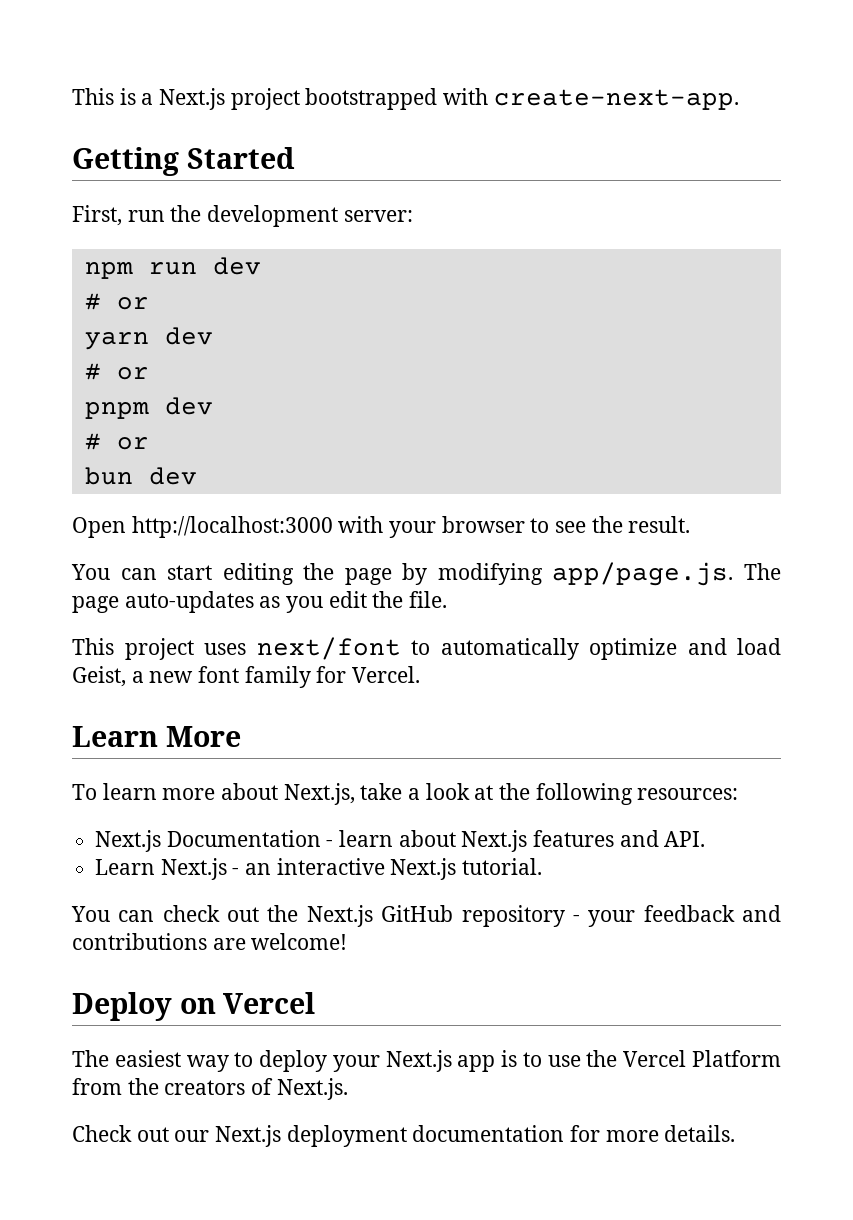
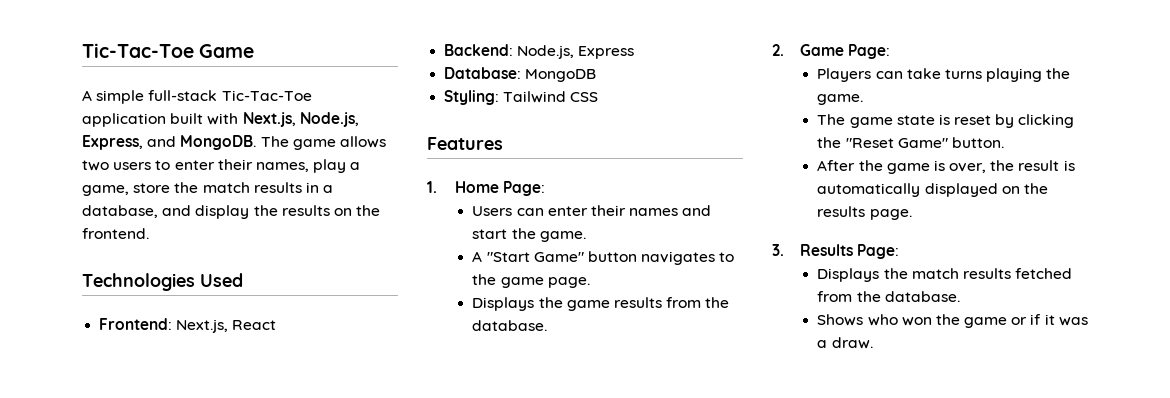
[72,88,739,110] [72,147,295,176] [72,205,413,227] [84,257,261,279] [84,293,149,310] [84,327,213,350] [84,363,149,380] [84,397,213,419] [84,433,149,450] [84,467,197,485] [72,516,691,538] [71,562,781,586] [72,591,448,613] [72,637,781,660] [72,666,421,688] [72,726,241,747] [72,783,739,805] [95,830,706,852] [95,858,543,880] [71,905,782,927] [72,933,348,950] [72,992,316,1021] [72,1050,781,1072] [72,1078,348,1100] [72,1125,736,1147] This is a Next.js project bootstrapped with create-next-app. // Getting Started // First, run the development server: // npm run dev // # or // yarn dev // # or // pnpm dev // # or // bun dev // Open http://localhost:3000 with your browser to see the result. // You can start editing the page by modifying app/page.js. The page auto-updates as you edit the file. // This project uses next/font to automatically optimize and load Geist, a new font family for Vercel. // Learn More // To learn more about Next.js, take a look at the following resources: // Next.js Documentation - learn about Next.js features and API. // Learn Next.js - an interactive Next.js tutorial. // You can check out the Next.js GitHub repository - your feedback and contributions are welcome! // Deploy on Vercel // The easiest way to deploy your Next.js app is to use the Vercel Platform from the creators of Next.js. // Check out our Next.js deployment documentation for more details. -> [82,43,255,58] [82,90,312,104] [82,112,359,127] [82,135,386,150] [82,159,361,173] [82,182,334,196] [82,205,381,219] [82,228,149,239] [82,273,243,291] [99,318,277,333] [444,44,635,59] [444,67,597,82] [444,90,599,105] [427,137,503,150] [427,181,546,196] [472,205,712,216] [472,228,586,242] [472,251,735,265] [472,274,590,288] [472,297,730,311] [472,320,548,331] [772,44,891,59] [817,68,1071,82] [817,94,864,105] [817,114,1075,128] [817,137,1004,148] [817,160,1075,174] [817,183,1048,197] [817,206,912,220] [772,244,900,259] [817,268,1073,282] [817,291,960,302] [817,314,1088,328] [817,337,873,349] Tic-Tac-Toe Game // A simple full-stack Tic-Tac-Toe application built with Next.js, Node.js, Express, and MongoDB. The game allows two users to enter their names, play a game, store the match results in a database, and display the results on the frontend. // Technologies Used // Frontend: Next.js, React // Backend: Node.js, Express // Database: MongoDB // Styling: Tailwind CSS // Features // 1. Home Page: // Users can enter their names and start the game. // A "Start Game" button navigates to the game page. // Displays the game results from the database. // 2. Game Page: // Players can take turns playing the game. // The game state is reset by clicking the "Reset Game" button. // After the game is over, the result is automatically displayed on the results page. // 3. Results Page: // Displays the match results fetched from the database. // Shows who won the game or if it was a draw.

